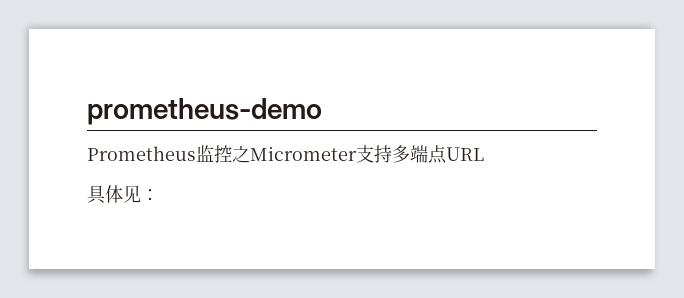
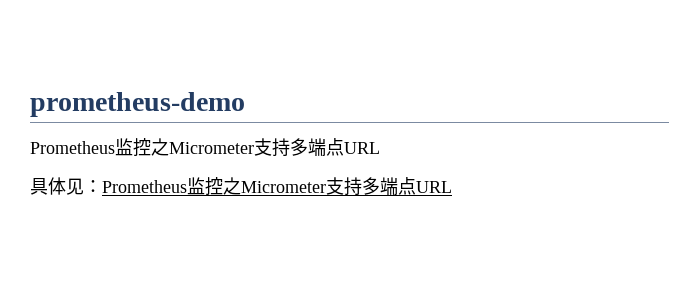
(159, 195) none -> [102,177,452,196] Prometheus监控之Micrometer支持多端点URL

